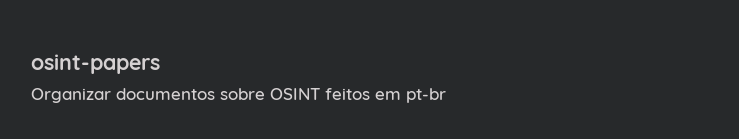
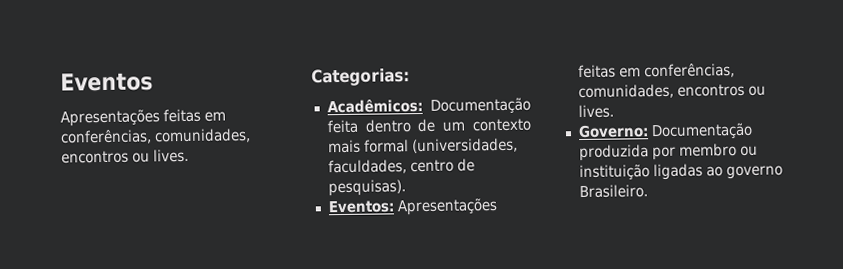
[31,54,160,74] [31,88,446,103] osint-papers // Organizar documentos sobre OSINT feitos em pt-br -> [60,72,153,92] [60,108,226,127] [60,128,251,145] [61,148,189,164] [311,68,410,87] [326,97,531,114] [326,118,531,134] [327,137,518,154] [327,158,475,175] [327,179,406,197] [327,198,498,216] [577,63,735,79] [577,83,766,100] [577,104,614,119] [577,122,753,140] [578,143,758,162] [578,163,783,181] [578,184,648,199] Eventos // Apresentações feitas em conferências, comunidades, encontros ou lives. // Categorias: // Acadêmicos: Documentação feita dentro de um contexto mais formal (universidades, faculdades, centro de pesquisas). // Eventos: Apresentações feitas em conferências, comunidades, encontros ou lives. // Governo: Documentação produzida por membro ou instituição ligadas ao governo Brasileiro.

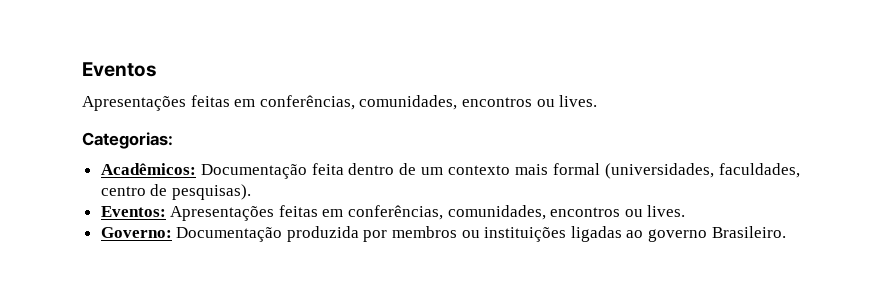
[678,143,758,157] [578,164,650,181] membro ou instituição -> [392,226,567,242] membros ou instituições

